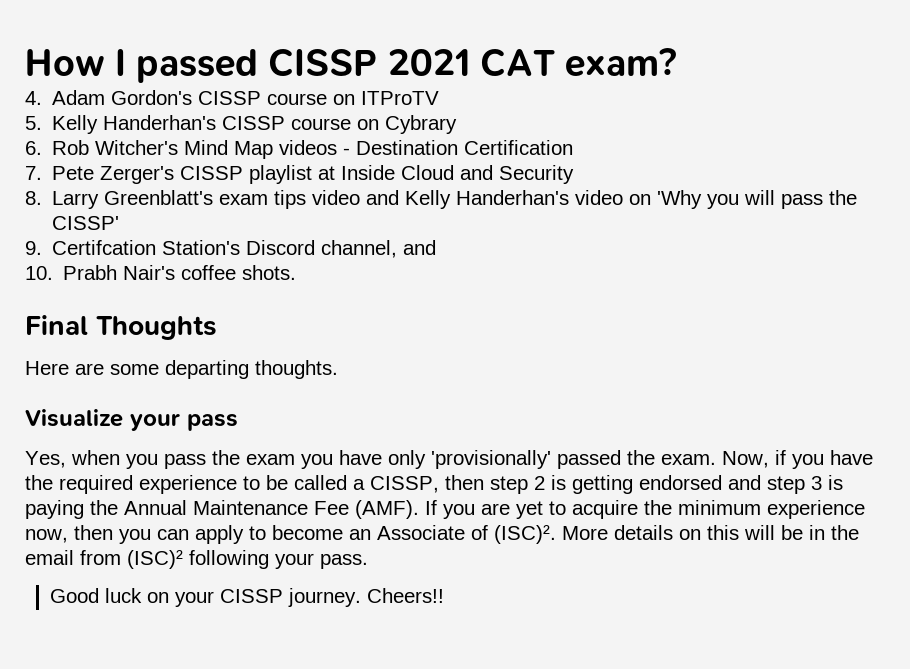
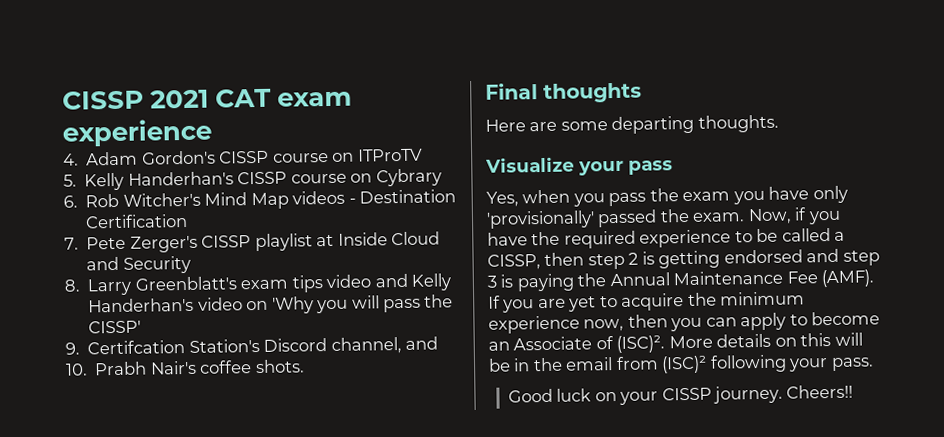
[25,49,259,83] How I passed -> (62, 100) none
[564,48,676,77] exam? -> [277,91,353,107] [62,118,212,147] exam experience
[96,316,216,340] Thoughts -> [543,82,642,103] thoughts

